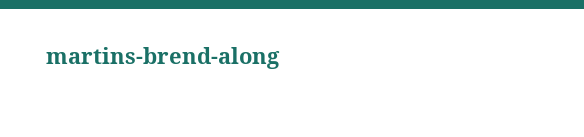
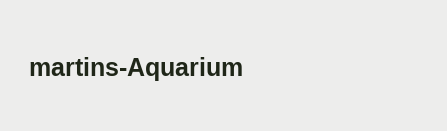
[46,47,280,69] martins-brend-along -> [29,57,243,81] martins-Aquarium

